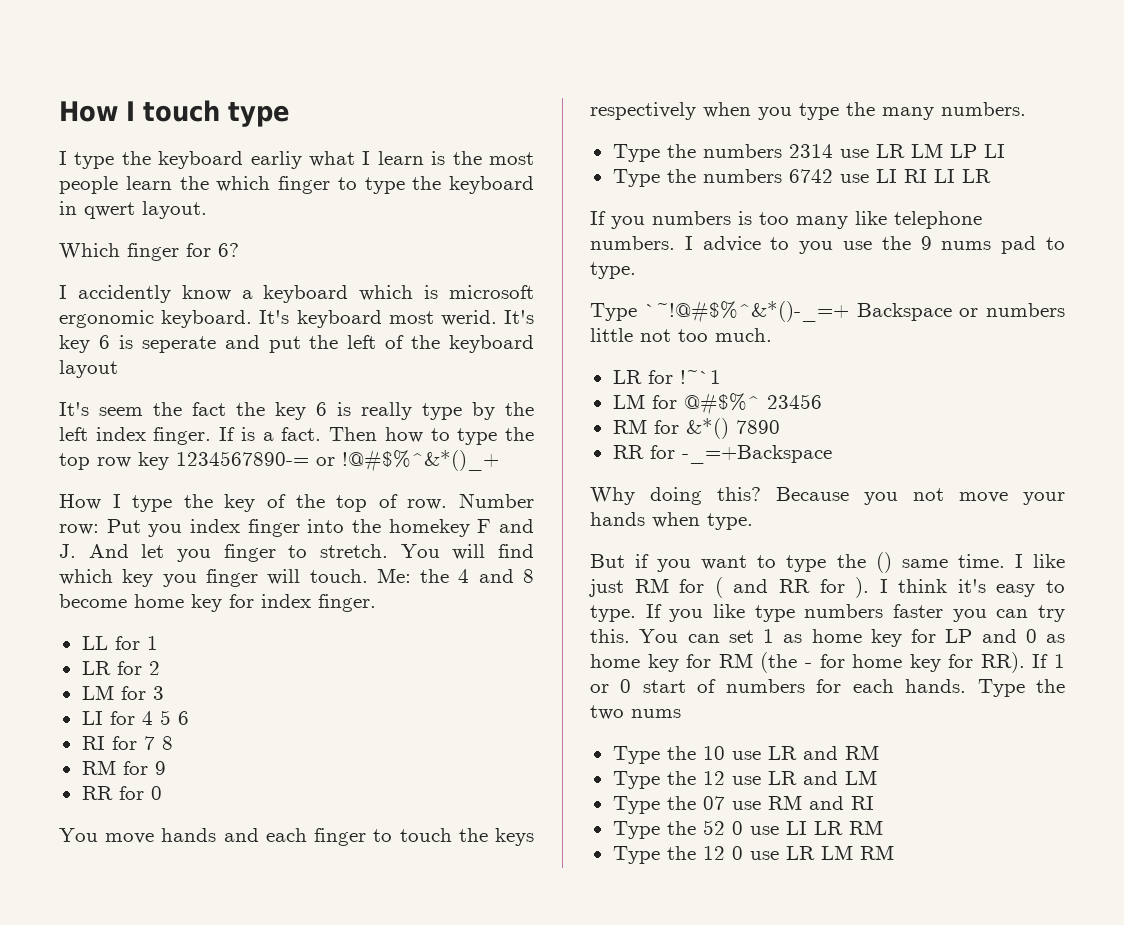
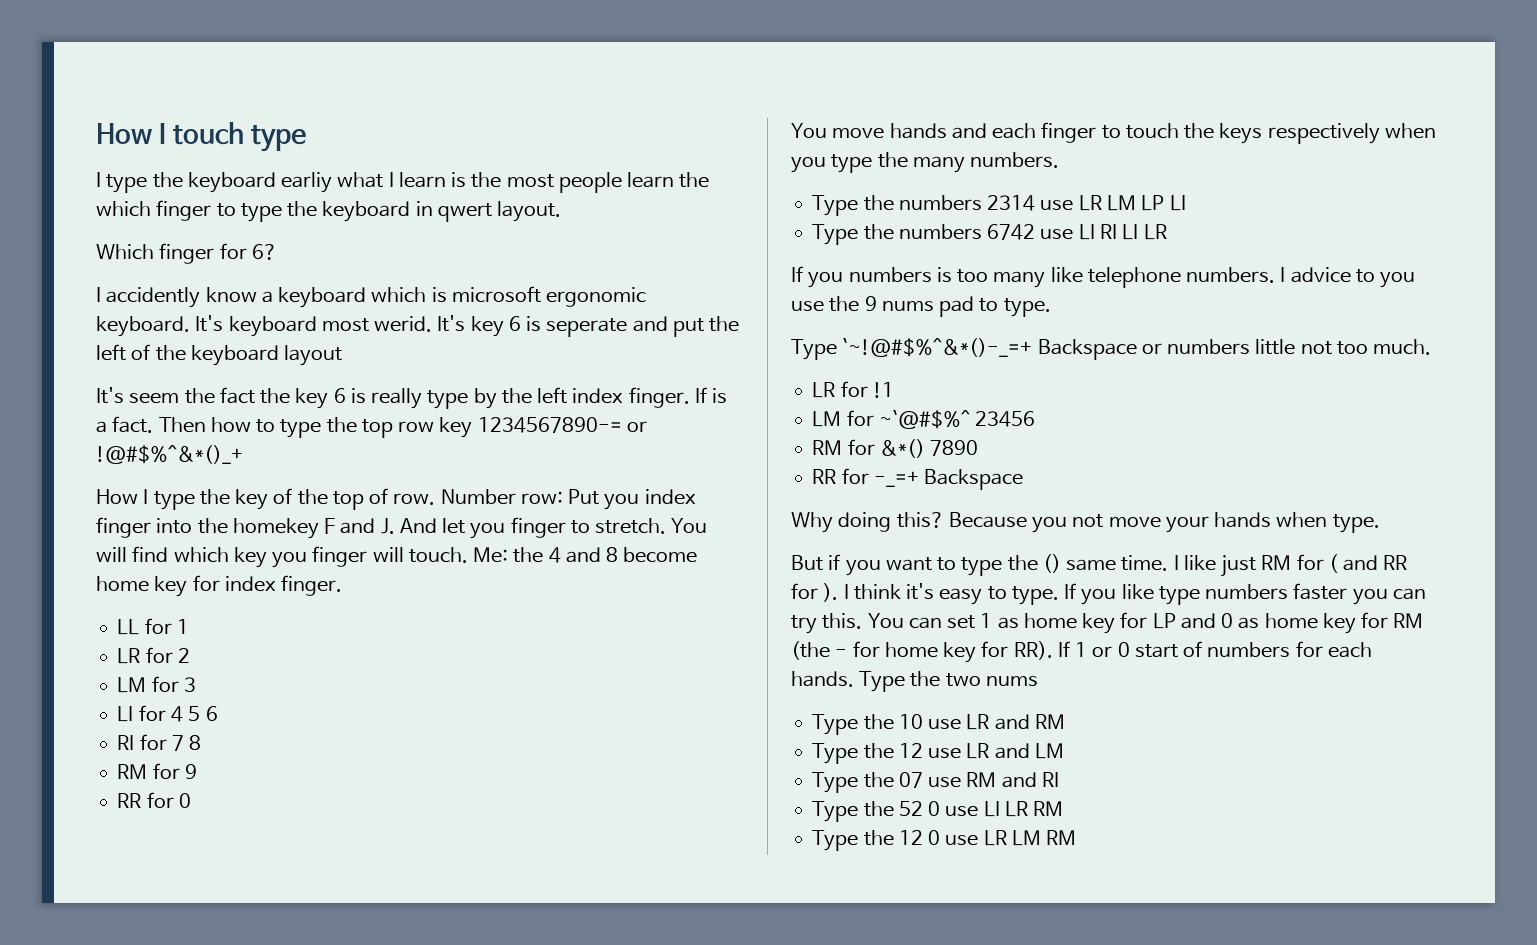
[679,370,721,384] [612,392,760,415] !~`1 // LM for @#$%^ -> [872,382,894,398] [812,410,970,429] !1 // LM for ~`@#$%^
[681,445,832,464] -_=+Backspace -> [873,469,1024,490] -_=+ Backspace

